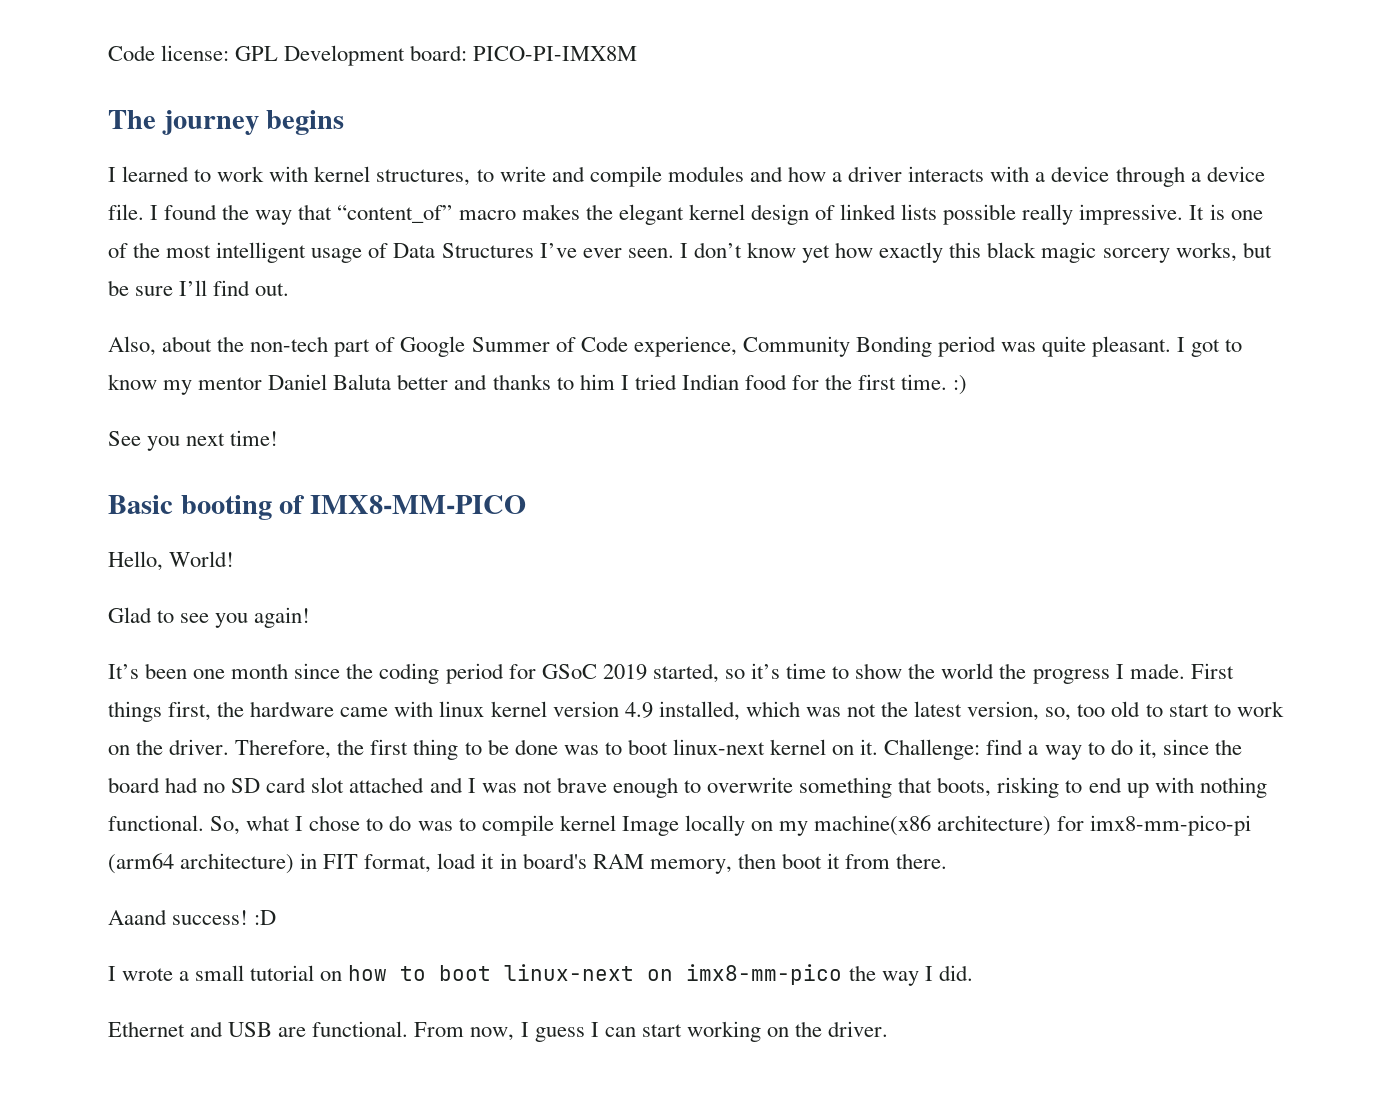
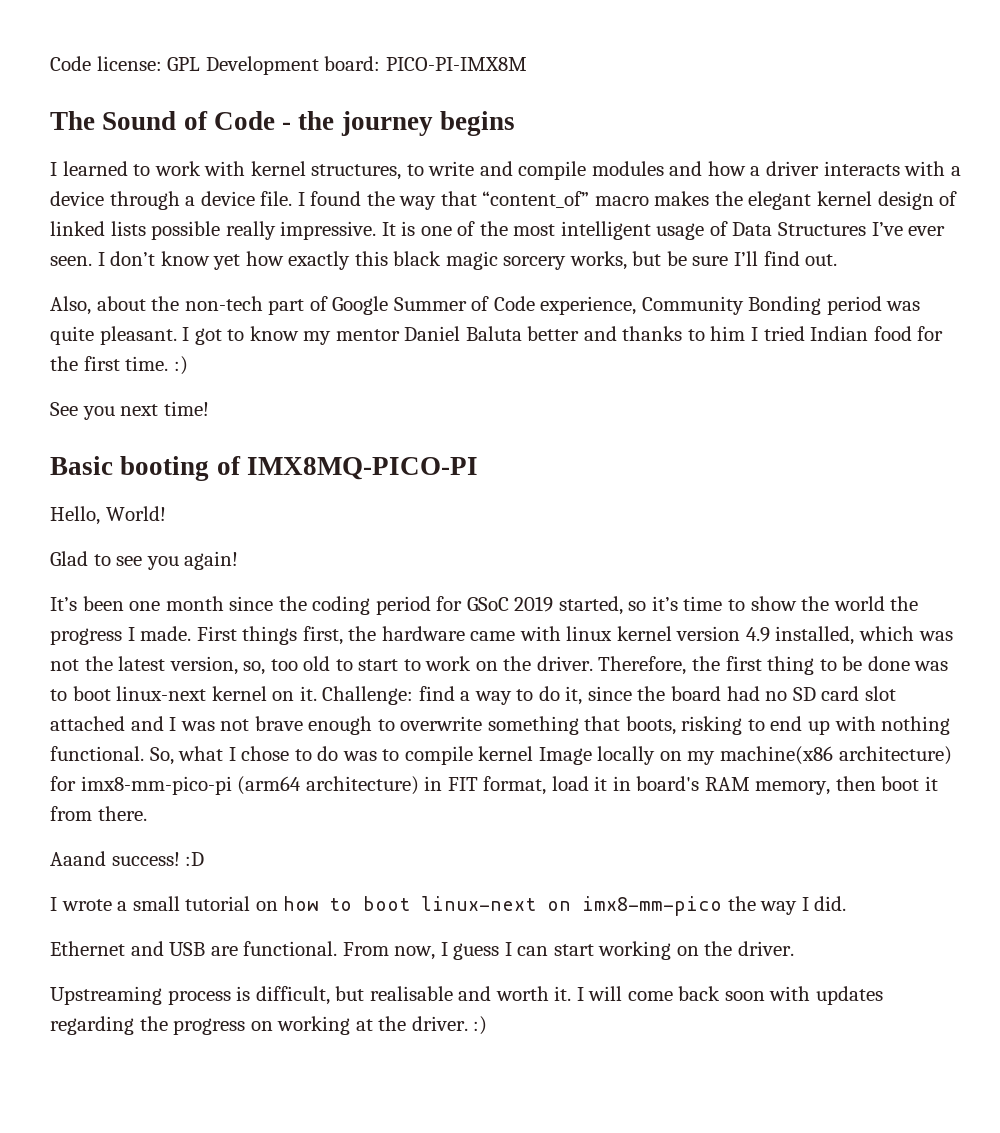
(156, 119) none -> [102,111,335,130] Sound of Code - the
[310,495,527,514] IMX8-MM-PICO -> [246,457,478,480] IMX8MQ-PICO-PI
(889, 1029) none -> [50,986,884,1005] [50,1016,488,1035] // Upstreaming process is difficult, but realisable and worth it. I will come back soon with updates regarding the progress on working at the driver. :)

